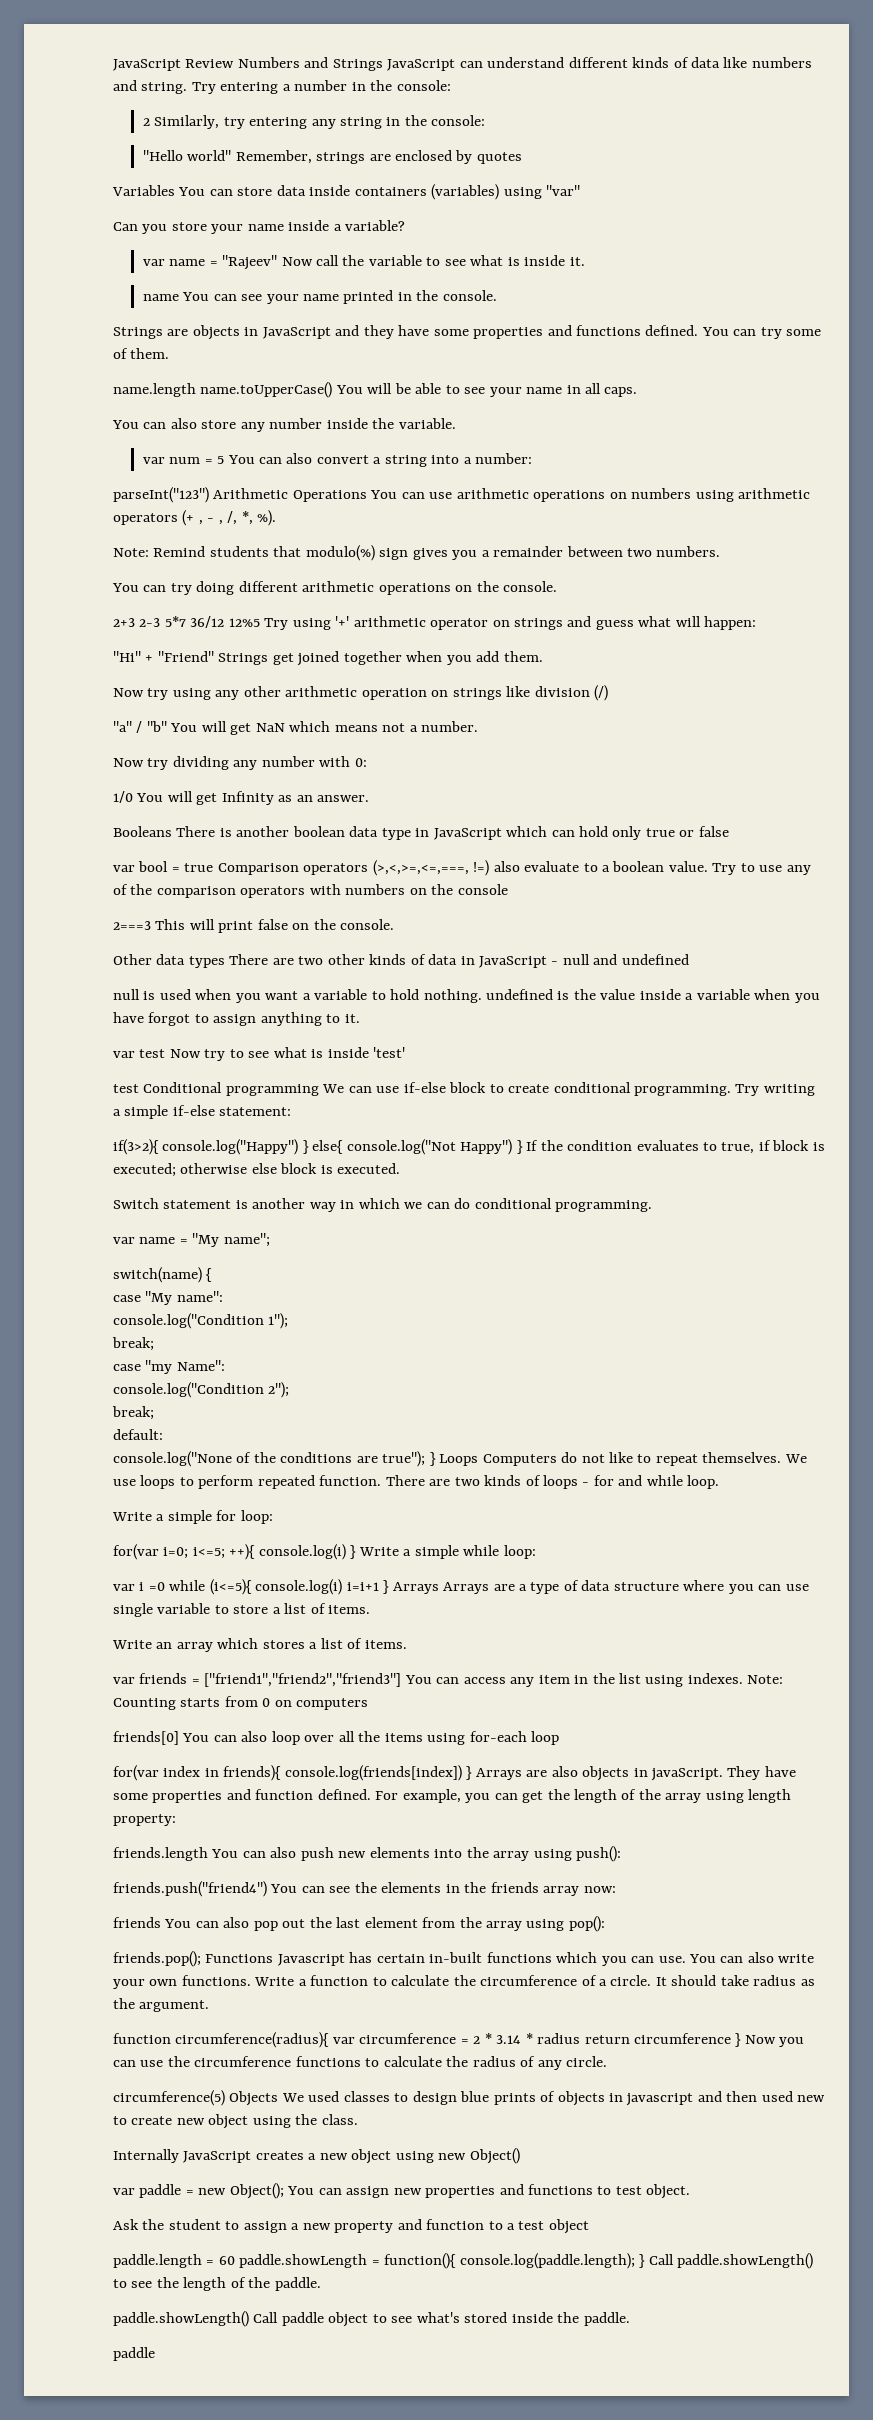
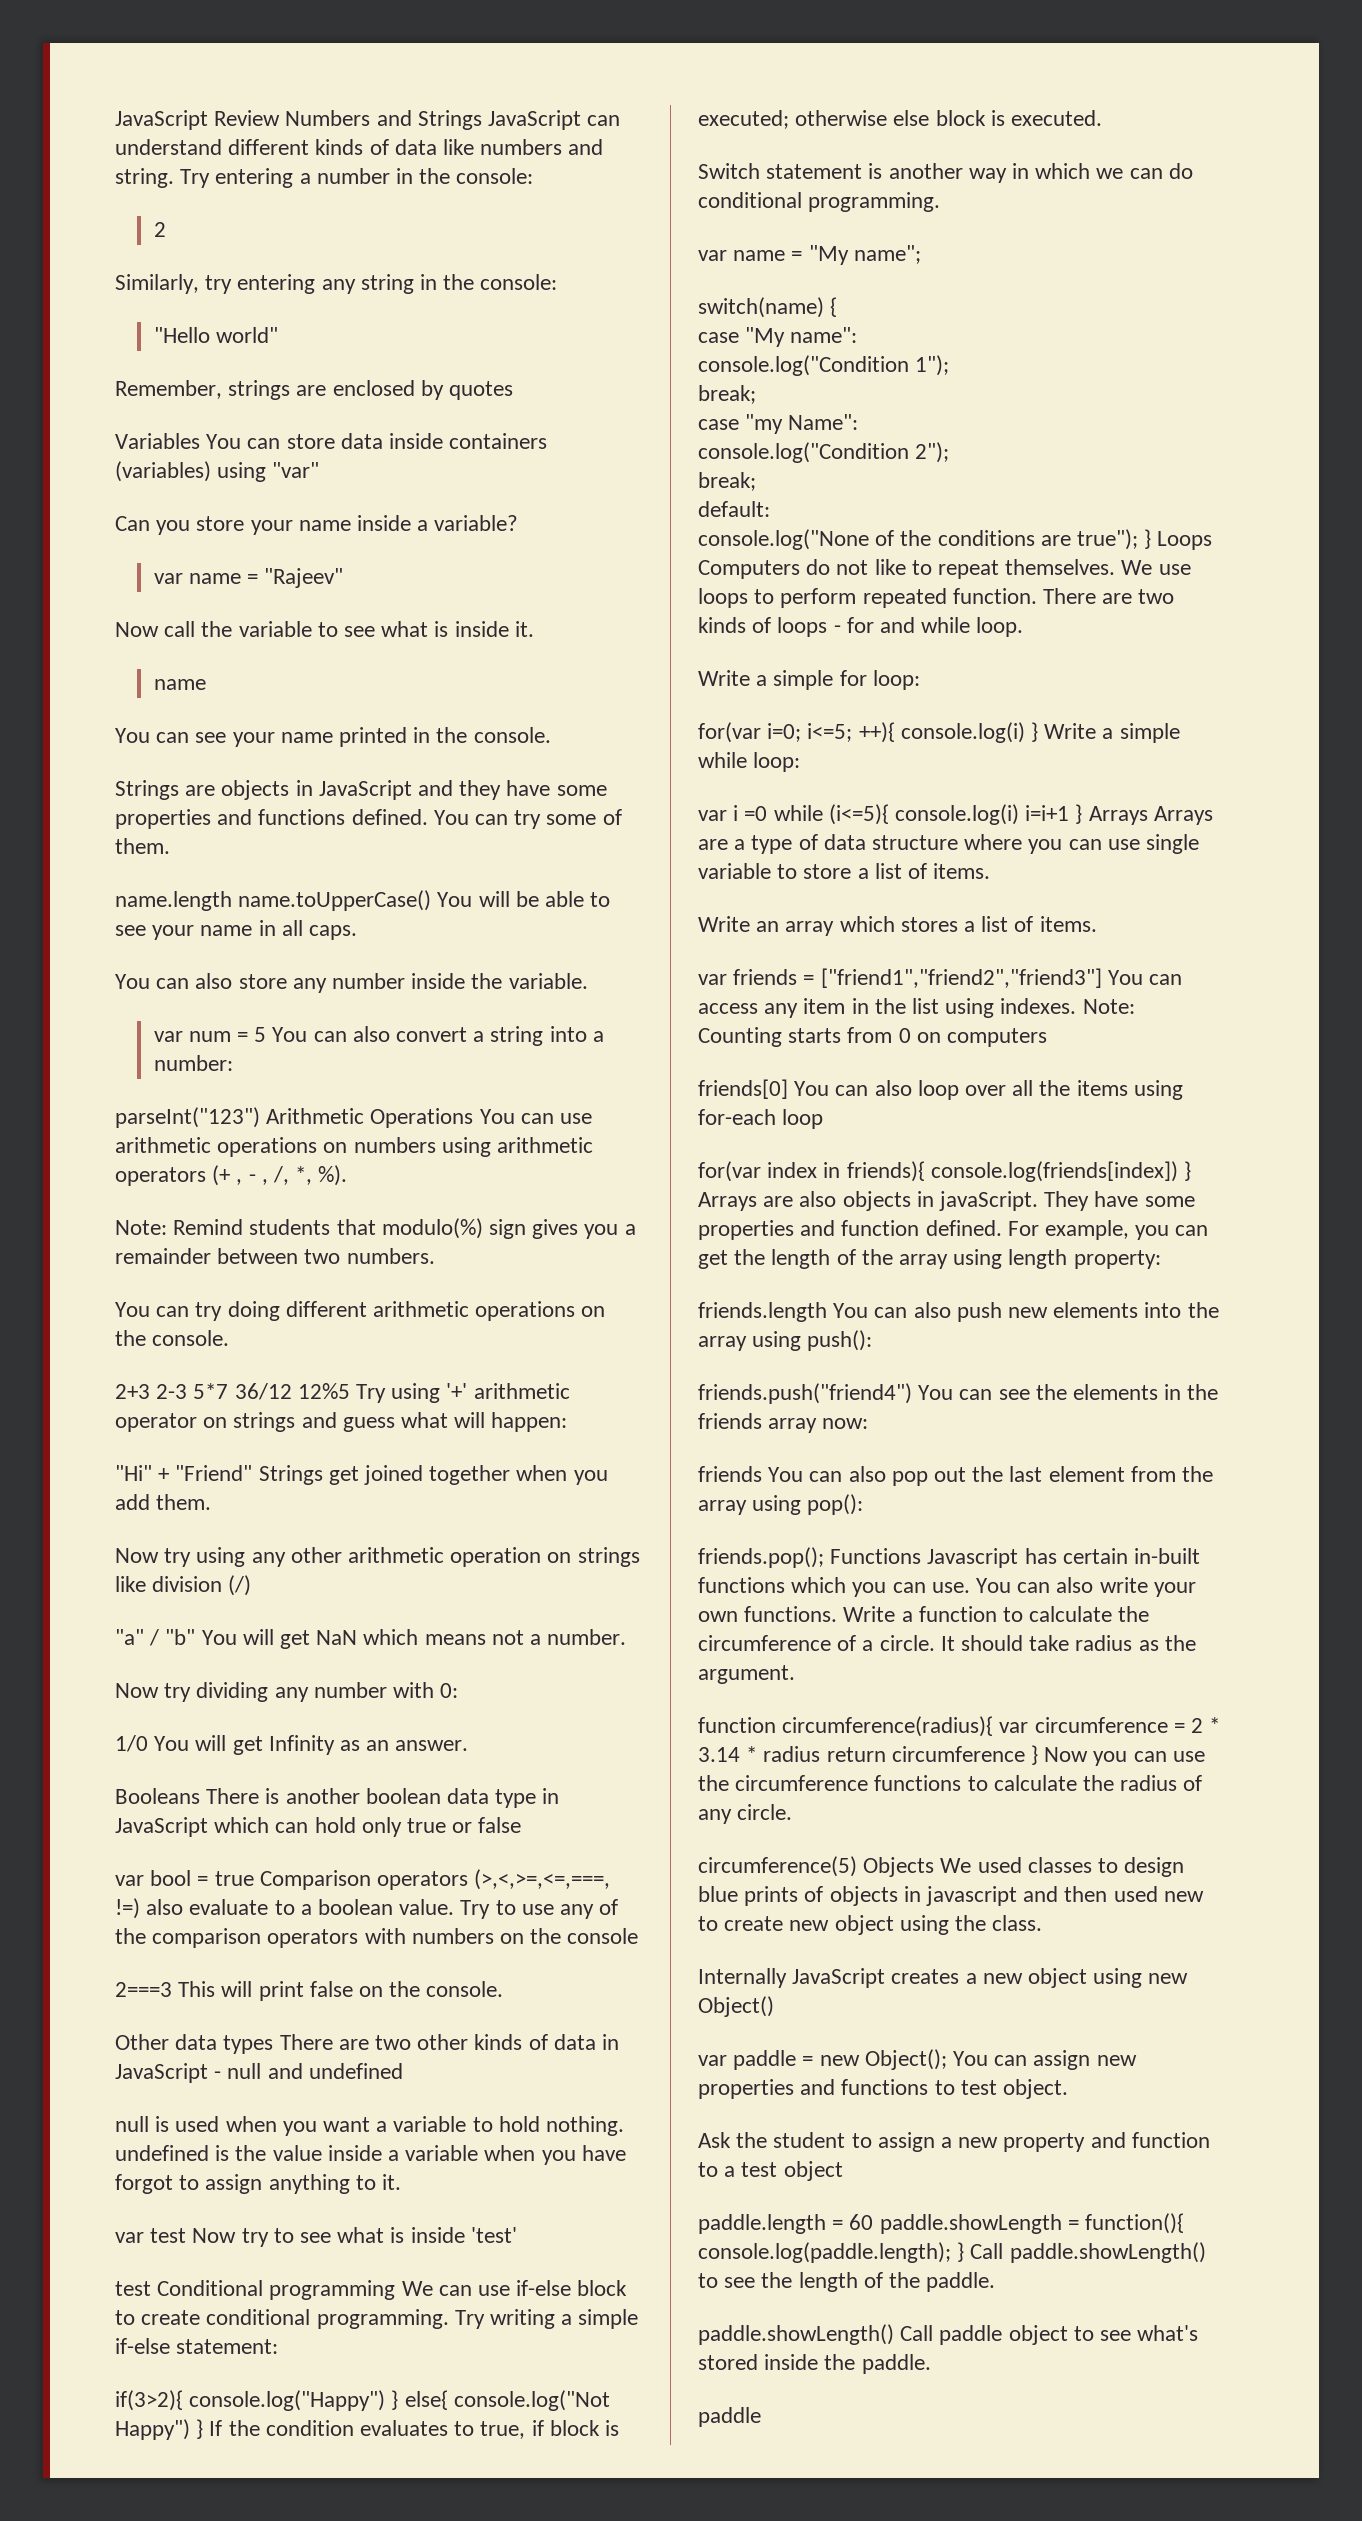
(150, 122) none -> (166, 229) //
(232, 155) none -> (278, 335) //
(278, 262) none -> (344, 578) //
(179, 297) none -> (206, 684) //

